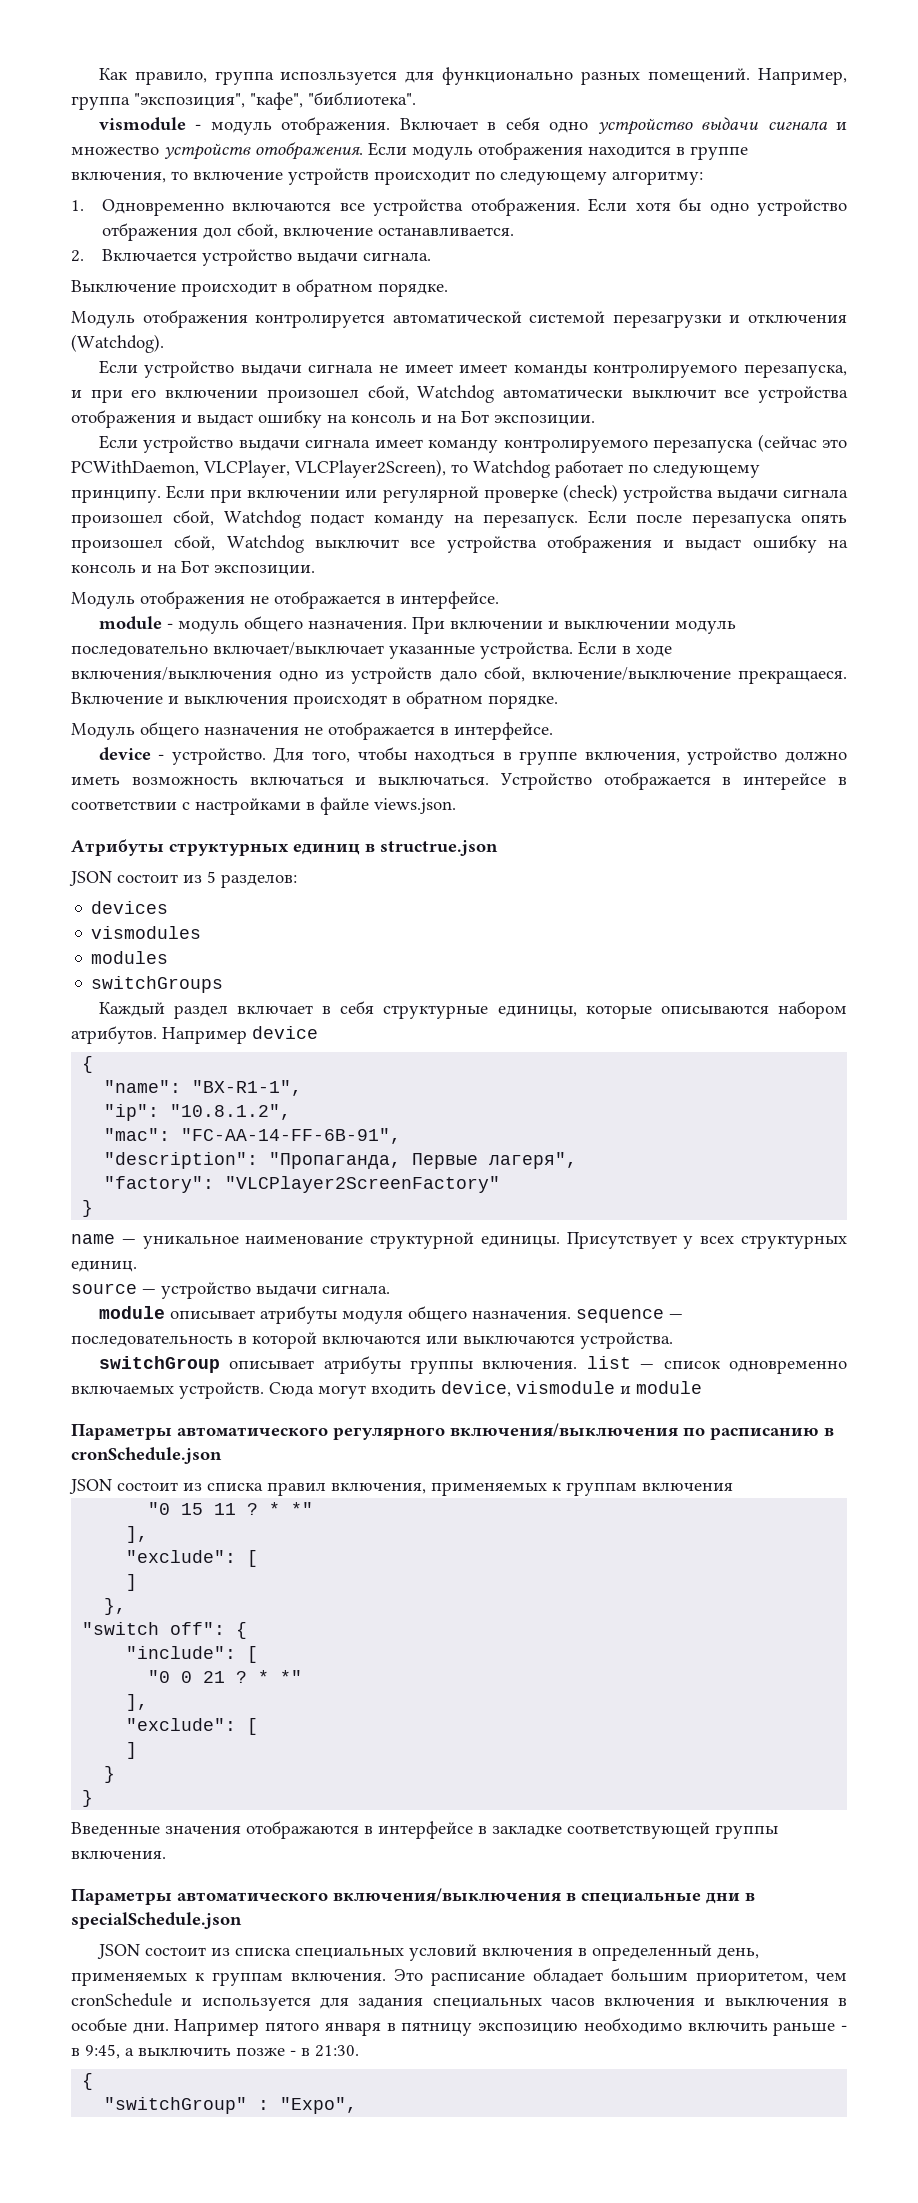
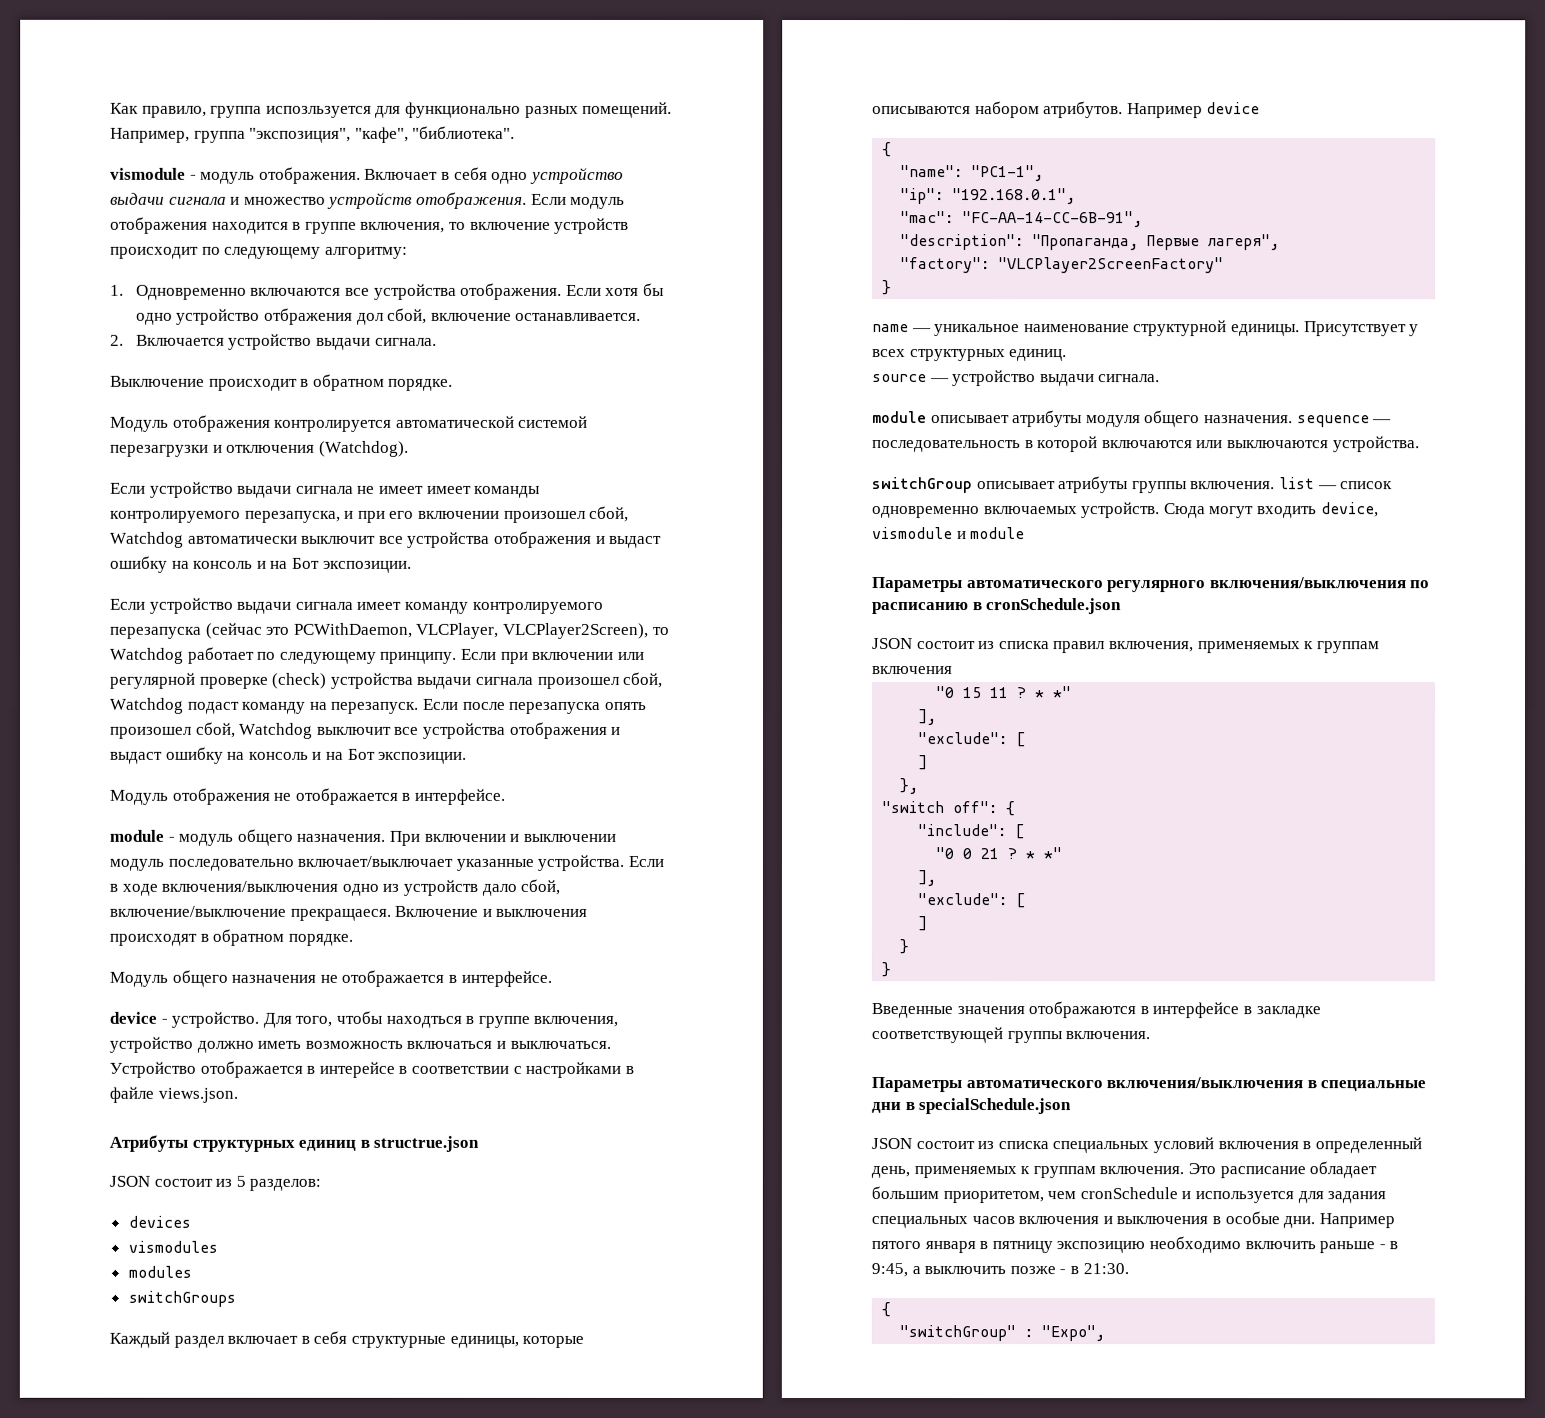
[192,1080,303,1096] "BX-R1-1", -> [971,165,1045,182] "PC1-1",
[170,1104,292,1120] "10.8.1.2", -> [952,188,1077,205] "192.168.0.1",
[181,1128,402,1144] "FC-AA-14-FF-6B-91", -> [962,211,1144,228] "FC-AA-14-CC-6B-91",

